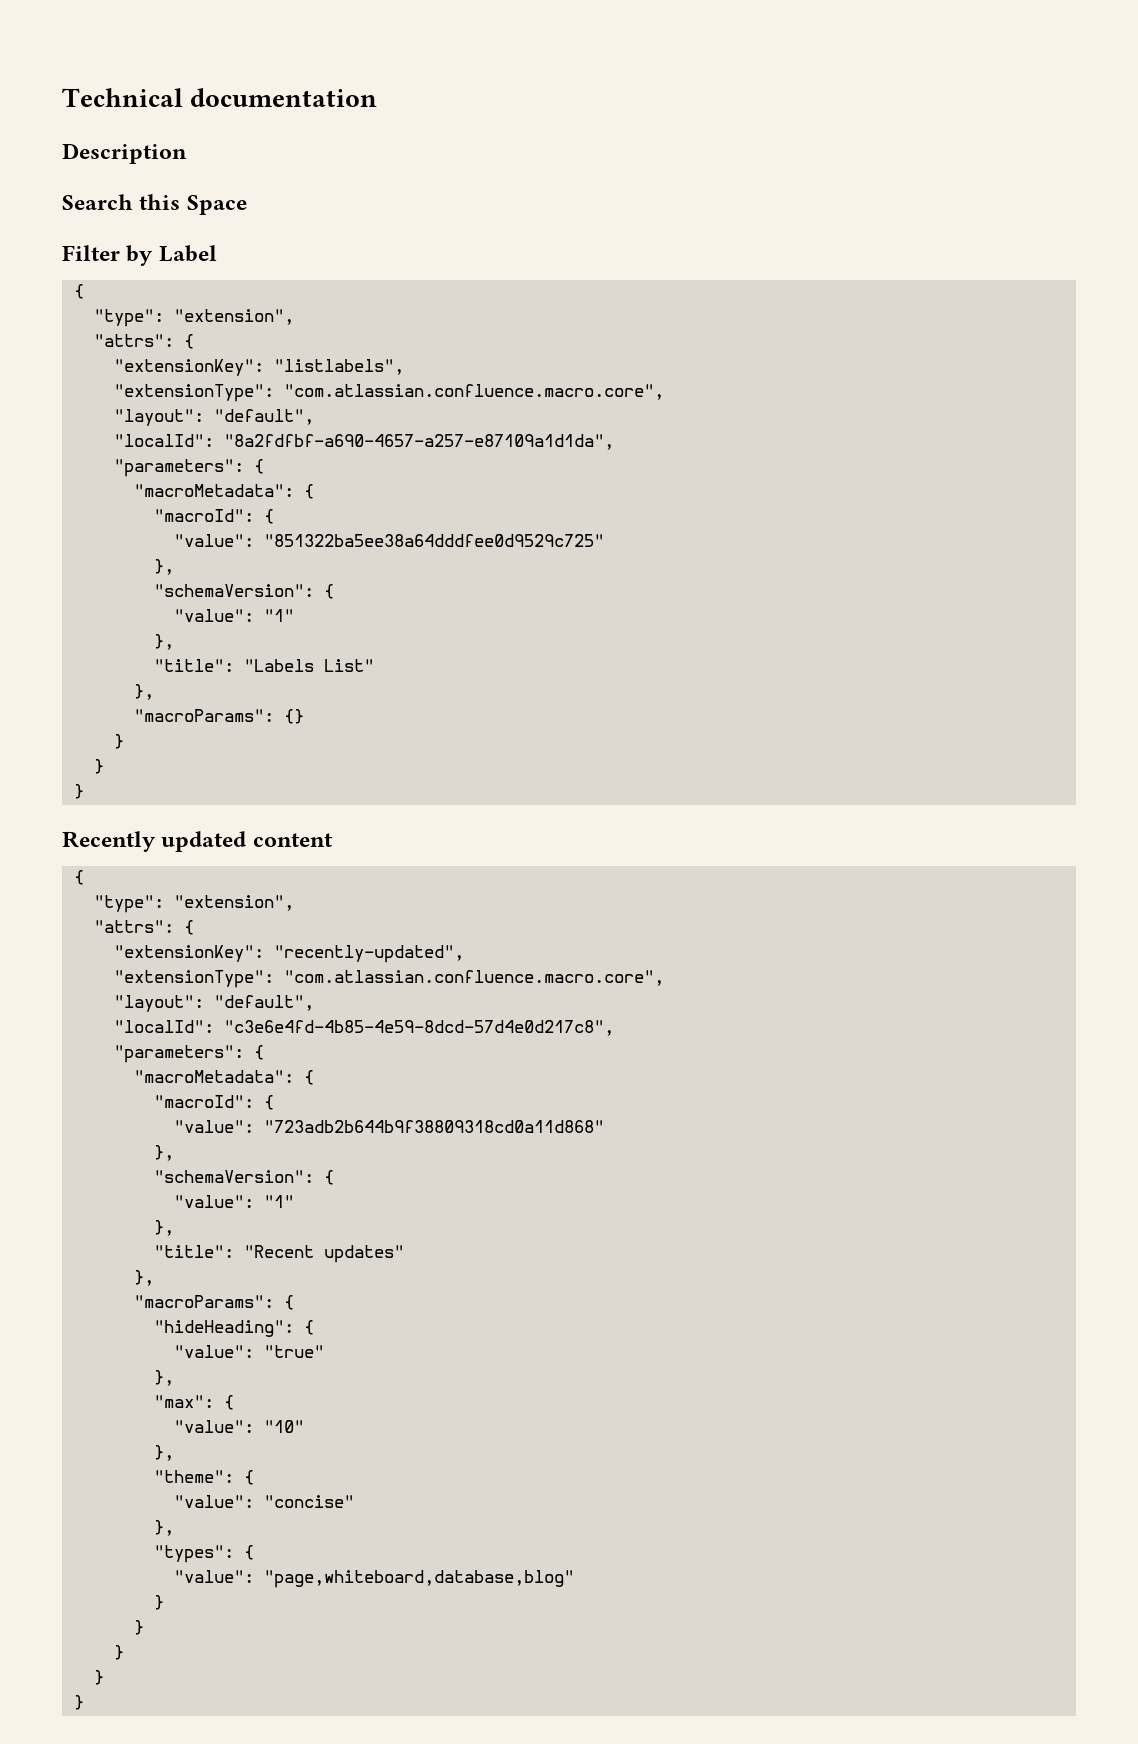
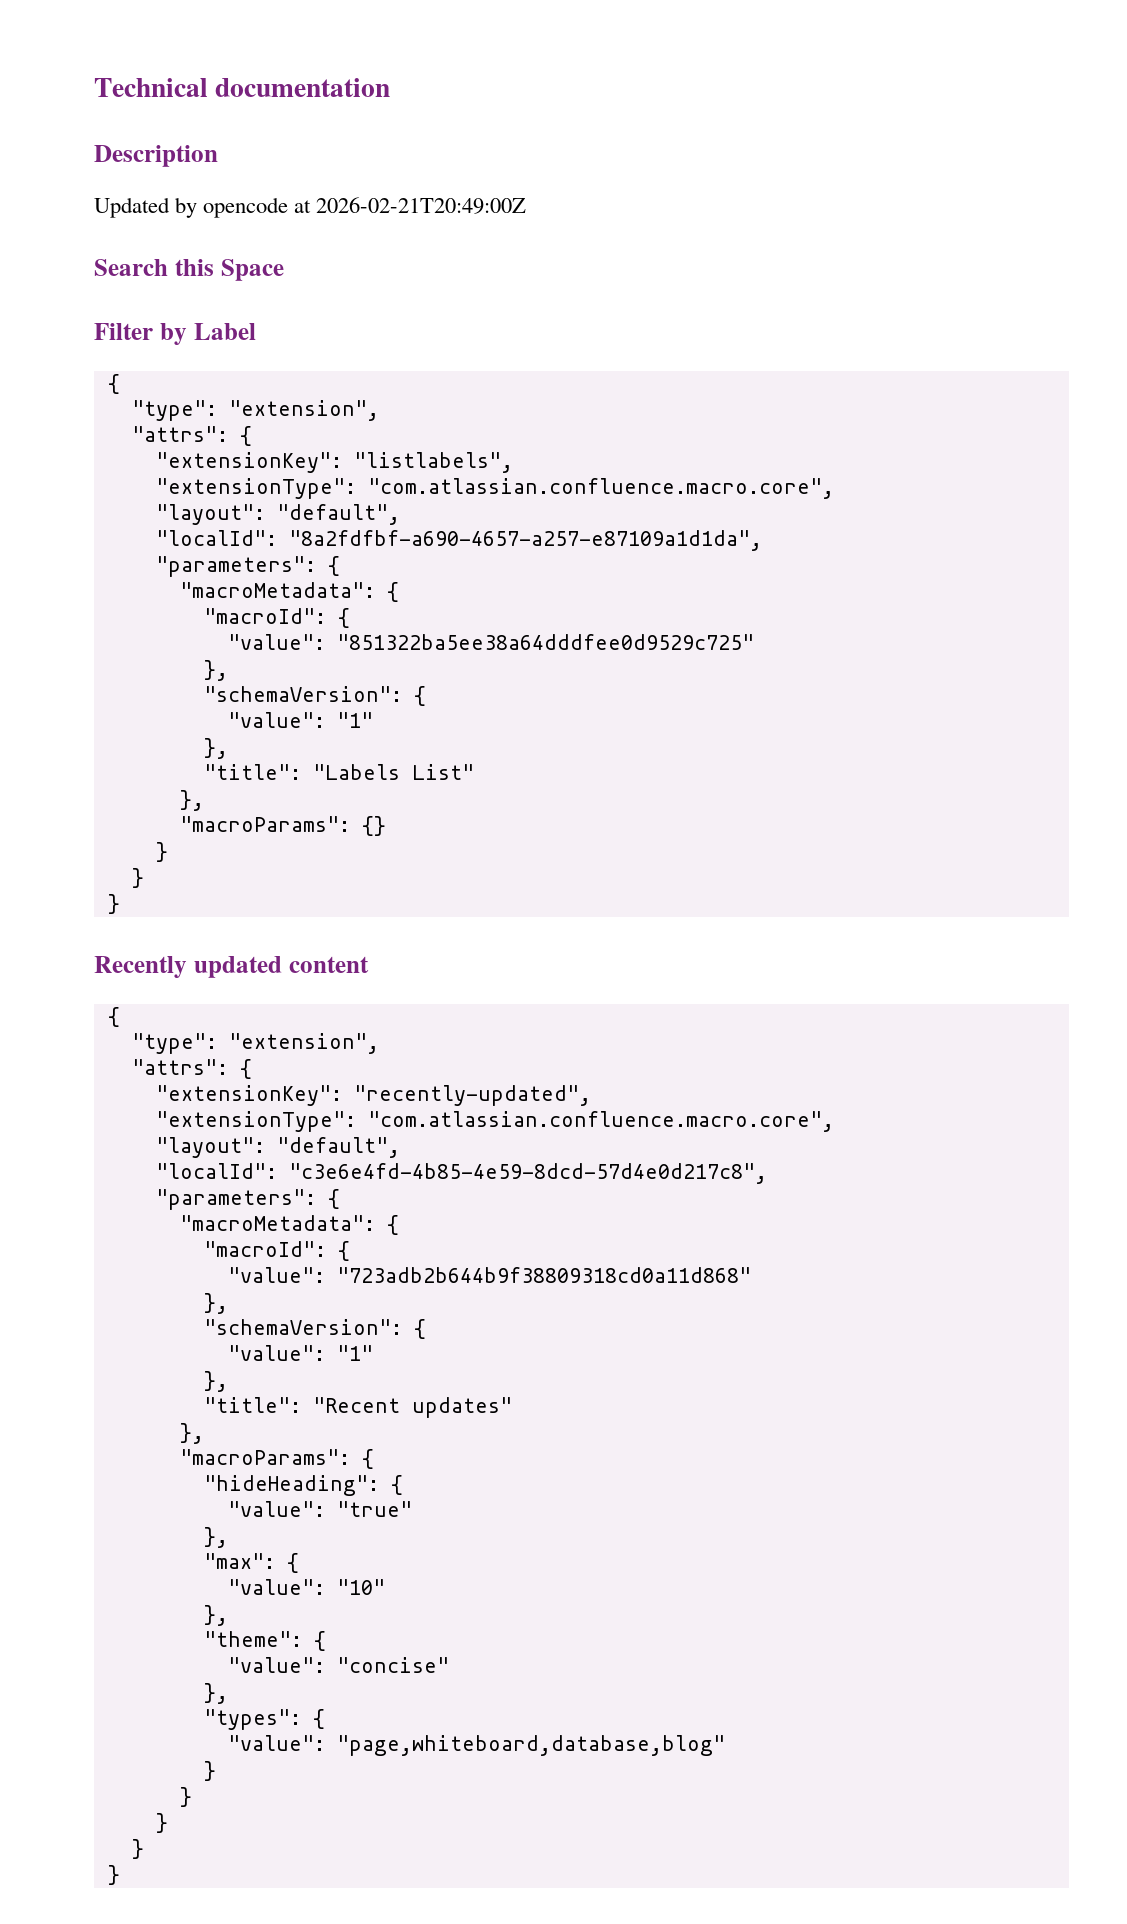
(187, 153) none -> [94,197,527,218] // Updated by opencode at 2026-02-21T20:49:00Z

